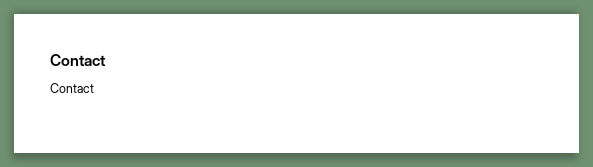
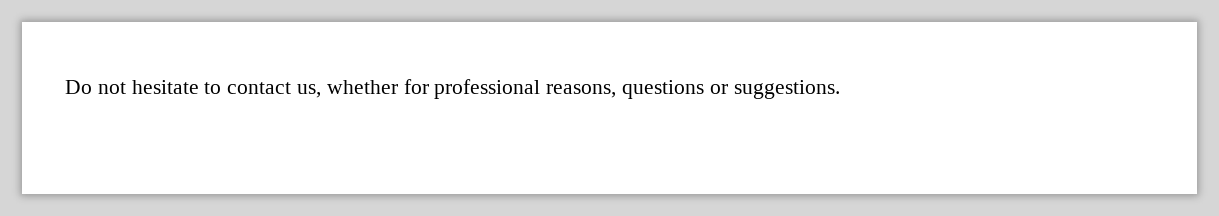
[50,54,106,66] [50,83,94,93] Contact // Contact -> [65,79,840,99] Do not hesitate to contact us, whether for professional reasons, questions or suggestions.

